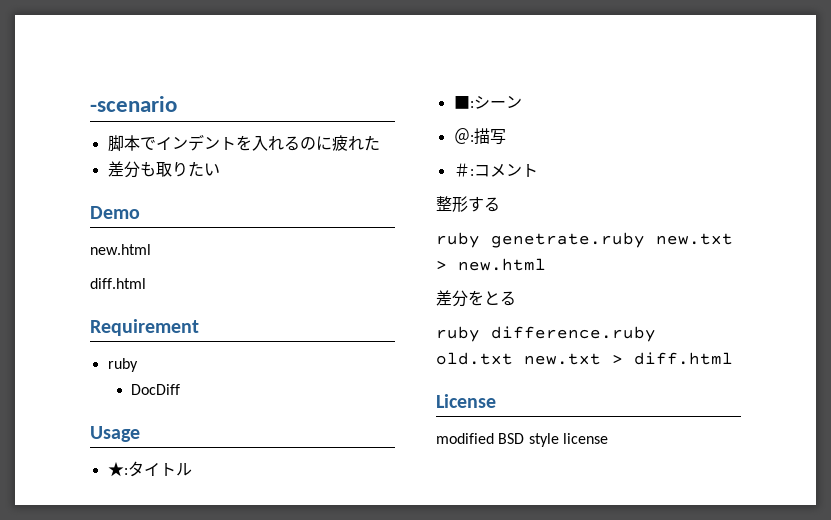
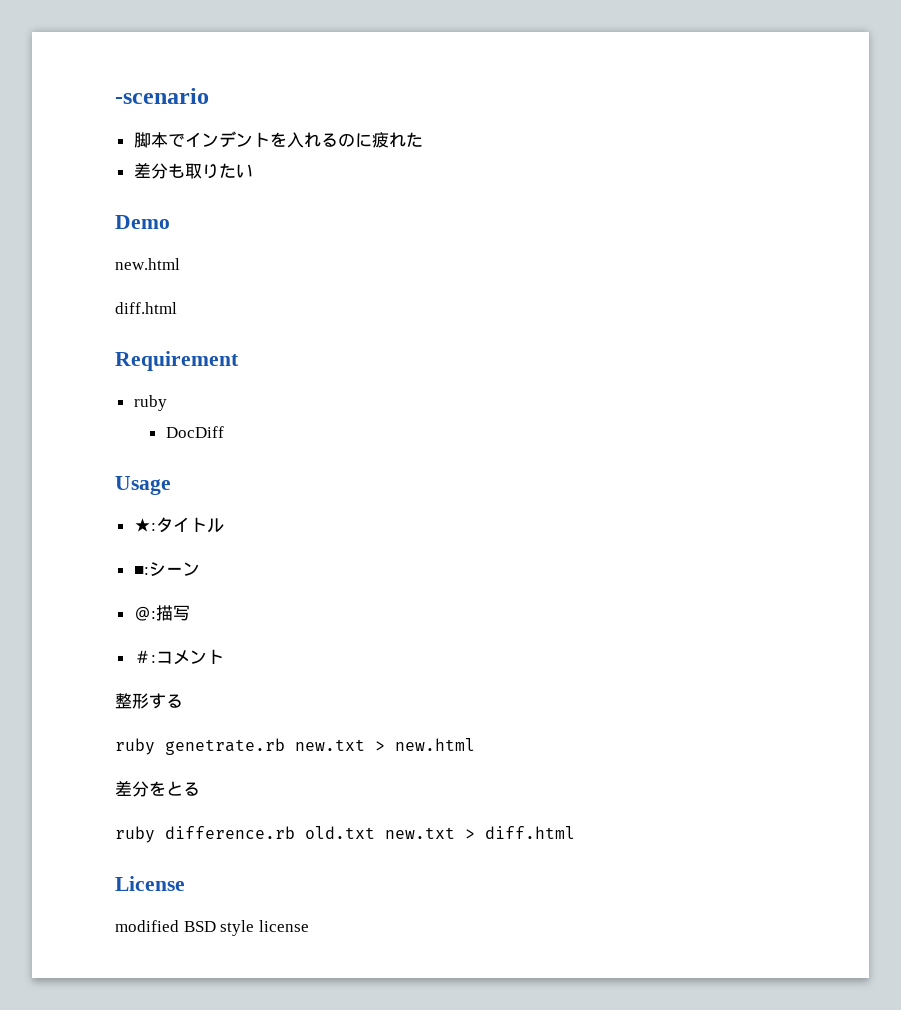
[491,232,645,248] genetrate.ruby -> [165,738,285,755] genetrate.rb
[491,326,656,342] difference.ruby -> [165,826,295,839] difference.rb

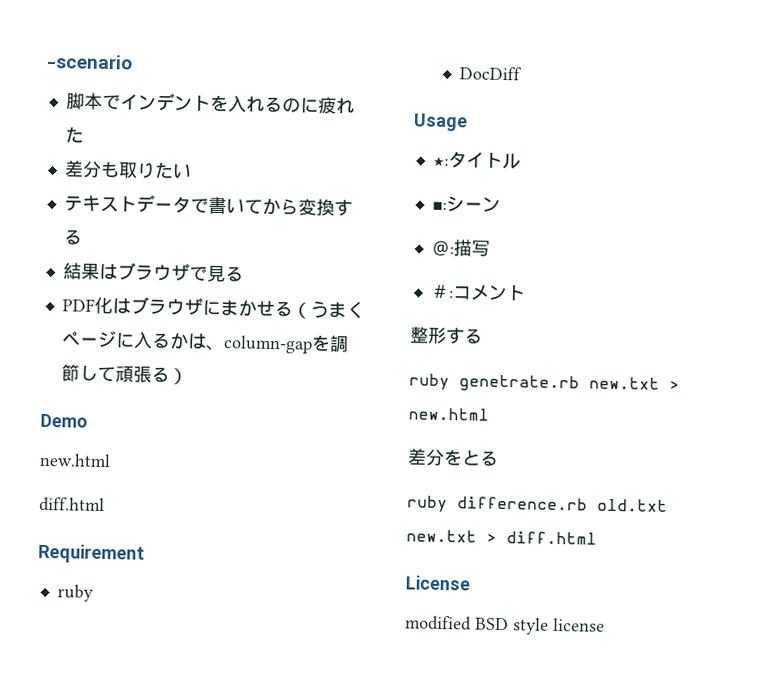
(253, 171) none -> [63,194,353,217] [62,229,83,245] [62,262,244,283] [61,296,365,319] [60,330,349,354] [60,364,188,385] // テキストデータで書いてから変換する // 結果はブラウザで見る // PDF化はブラウザにまかせる（うまくページに入るかは、column-gapを調節して頑張る）

